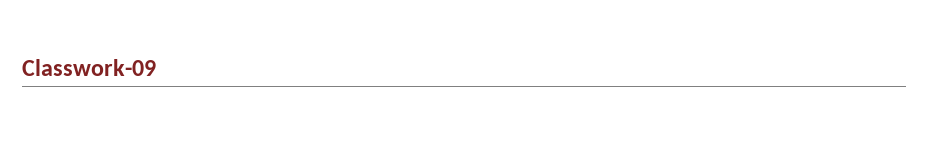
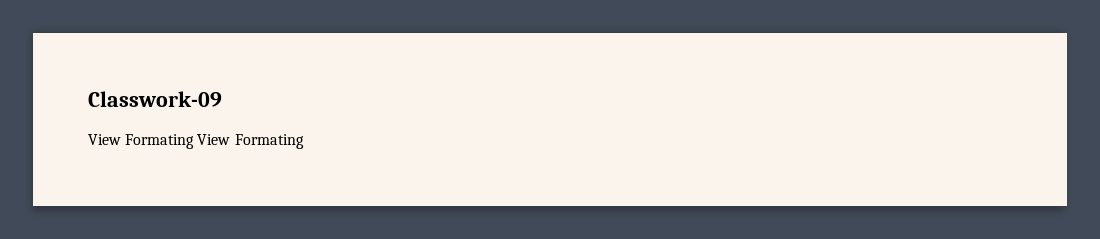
(156, 67) none -> [88,134,304,149] // View Formating View Formating

